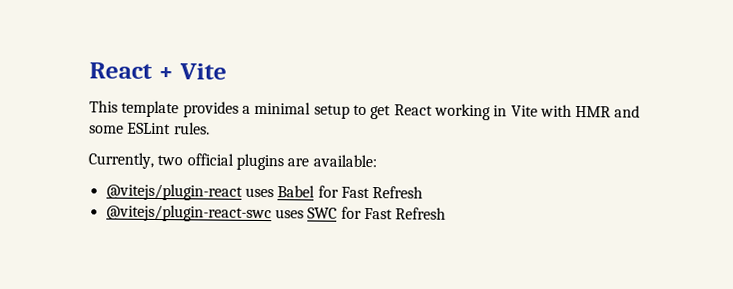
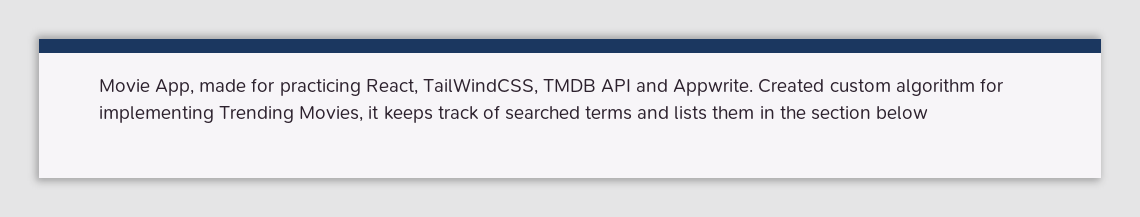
[89,62,227,80] [89,100,641,121] [89,122,210,135] [88,152,377,171] [105,183,424,201] [105,204,447,223] React + Vite // This template provides a minimal setup to get React working in Vite with HMR and some ESLint rules. // Currently, two official plugins are available: // @vitejs/plugin-react uses Babel for Fast Refresh // @vitejs/plugin-react-swc uses SWC for Fast Refresh -> [99,78,1004,96] [99,105,928,123] Movie App, made for practicing React, TailWindCSS, TMDB API and Appwrite. Created custom algorithm for implementing Trending Movies, it keeps track of searched terms and lists them in the section below

